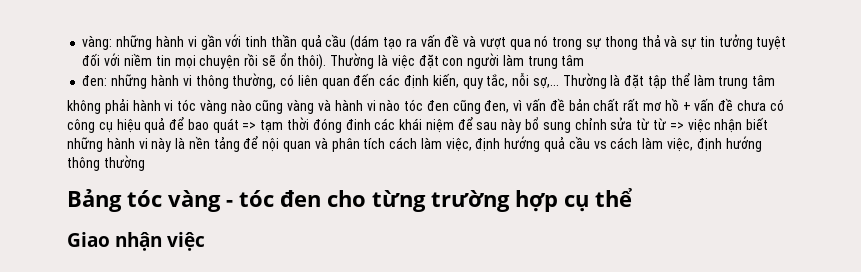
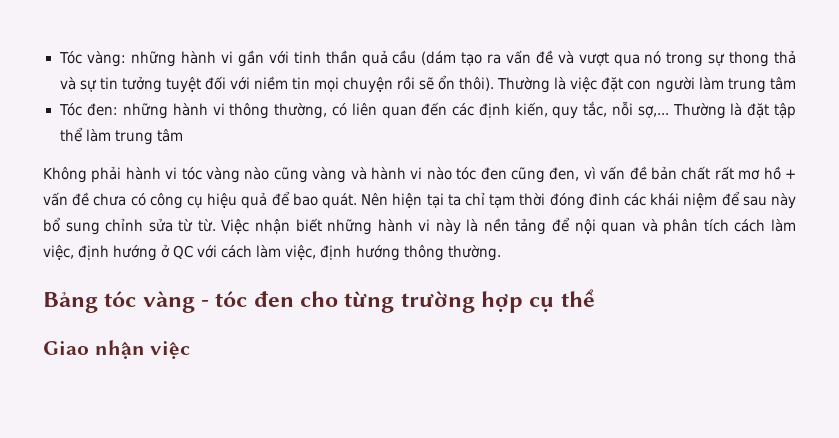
(82, 42) none -> [58,51,83,64] Tóc
(585, 60) none -> [58,103,83,116] Tóc
[67,100,101,114] không -> [43,167,87,183] Không
[212,118,257,133] quát => -> [321,192,485,209] quát. Nên hiện tại ta chỉ
[652,118,711,133] từ => việc -> [197,219,250,234] từ. Việc
[544,136,607,152] quả cầu vs -> [161,244,218,259] ở QC với
[103,155,145,171] thường -> [447,245,501,261] thường.

